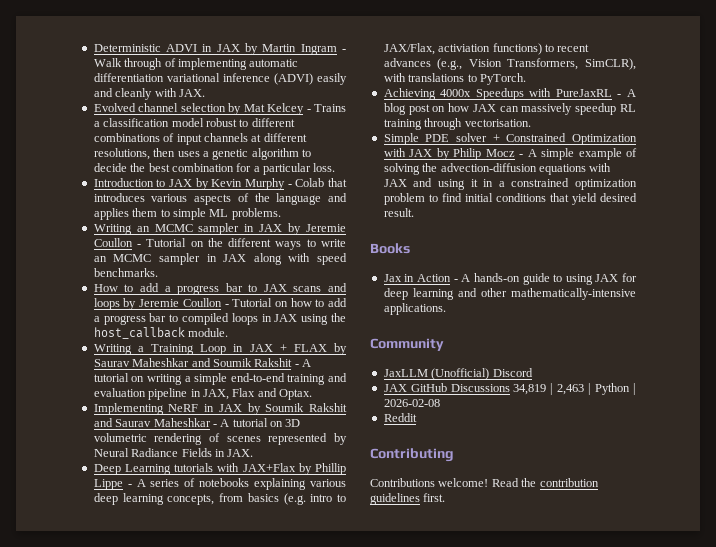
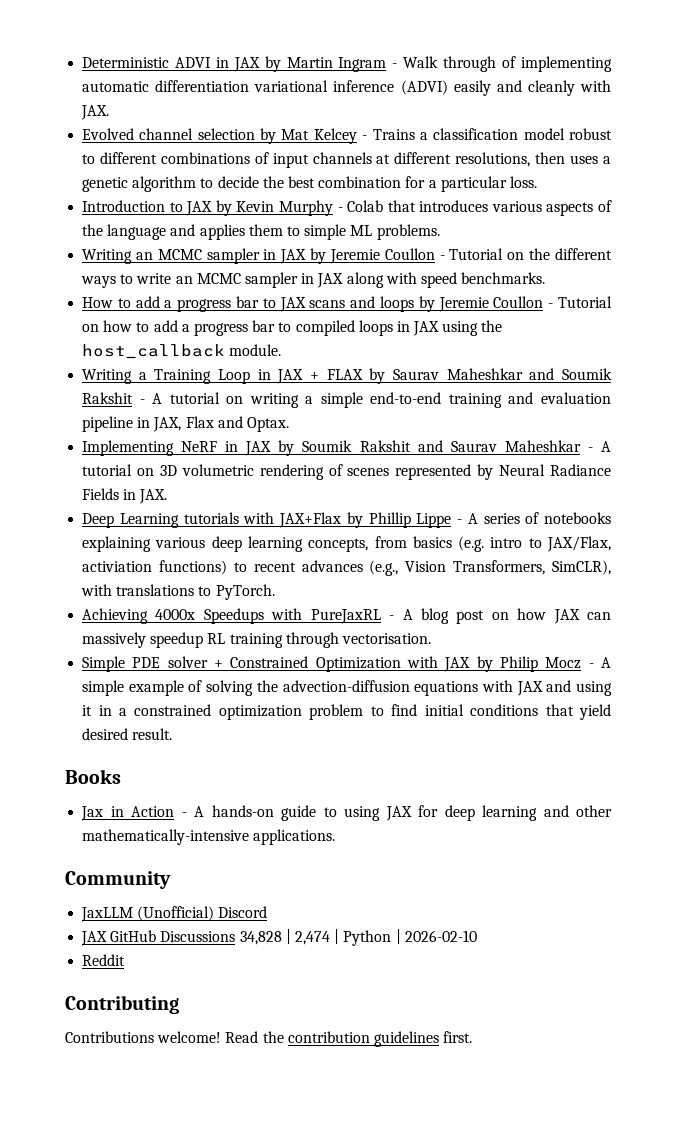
[513,383,585,395] 34,819 | 2,463 -> [239,929,330,945] 34,828 | 2,474
[383,399,440,407] 2026-02-08 -> [404,930,477,942] 2026-02-10

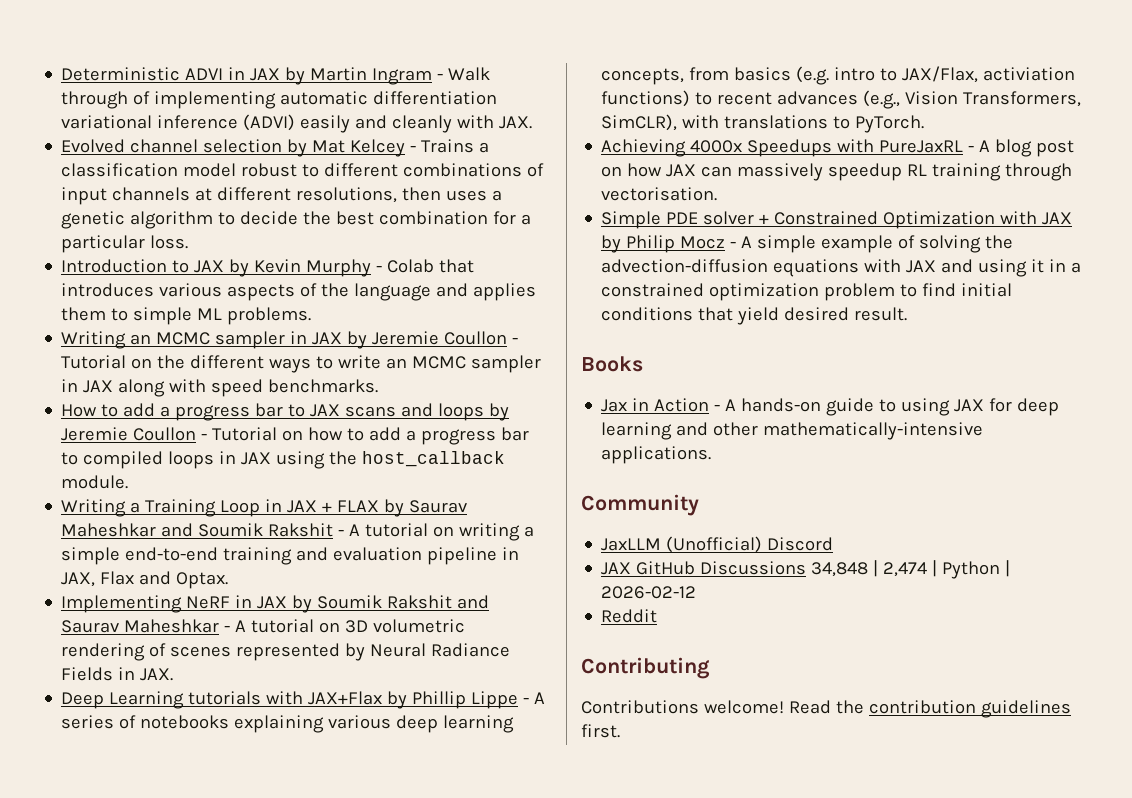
[239,931,282,945] 34,828 -> [811,562,869,577] 34,848
[404,930,477,942] 2026-02-10 -> [601,586,697,599] 2026-02-12

